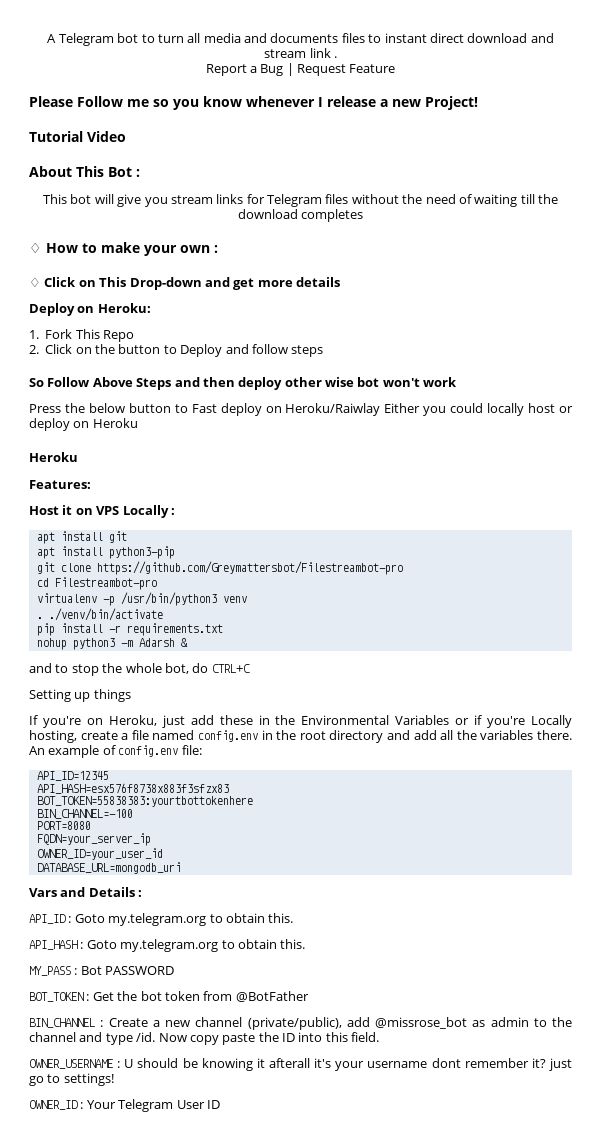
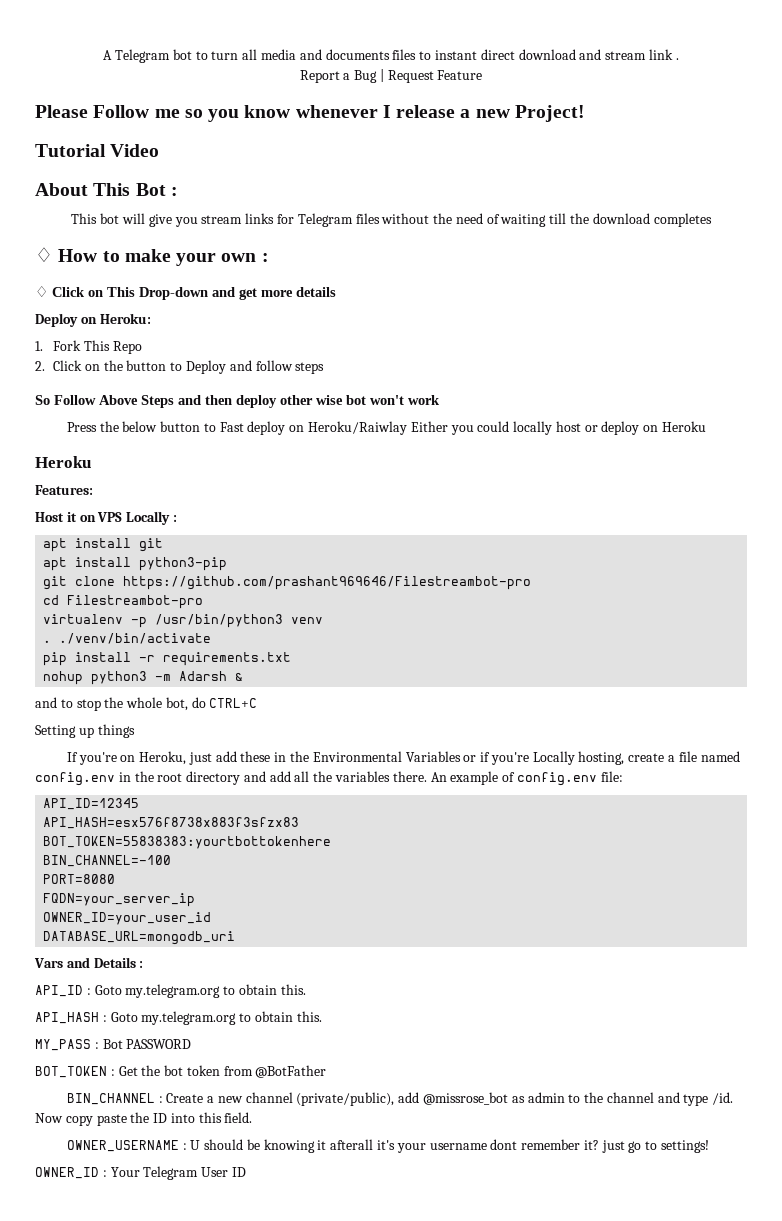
[96,561,403,575] https://github.com/Greymattersbot/Filestreambot-pro -> [123,576,532,590] https://github.com/prashant969646/Filestreambot-pro

